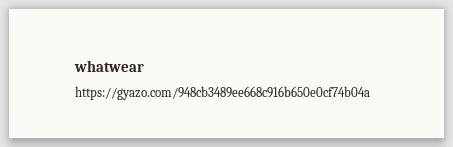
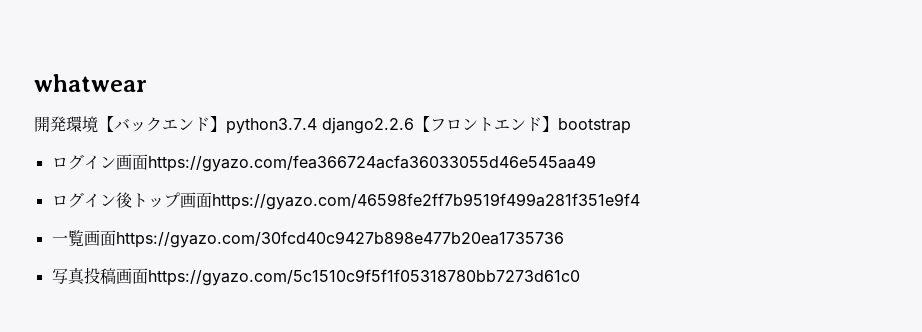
[75,86,370,100] https://gyazo.com/948cb3489ee668c916b650e0cf74b04a -> [34,116,631,134] [51,154,596,172] [51,192,640,210] [51,230,564,248] [51,267,580,286] 開発環境【バックエンド】python3.7.4 django2.2.6【フロントエンド】bootstrap // ログイン画面https://gyazo.com/fea366724acfa36033055d46e545aa49 // ログイン後トップ画面https://gyazo.com/46598fe2ff7b9519f499a281f351e9f4 // 一覧画面https://gyazo.com/30fcd40c9427b898e477b20ea1735736 // 写真投稿画面https://gyazo.com/5c1510c9f5f1f05318780bb7273d61c0

